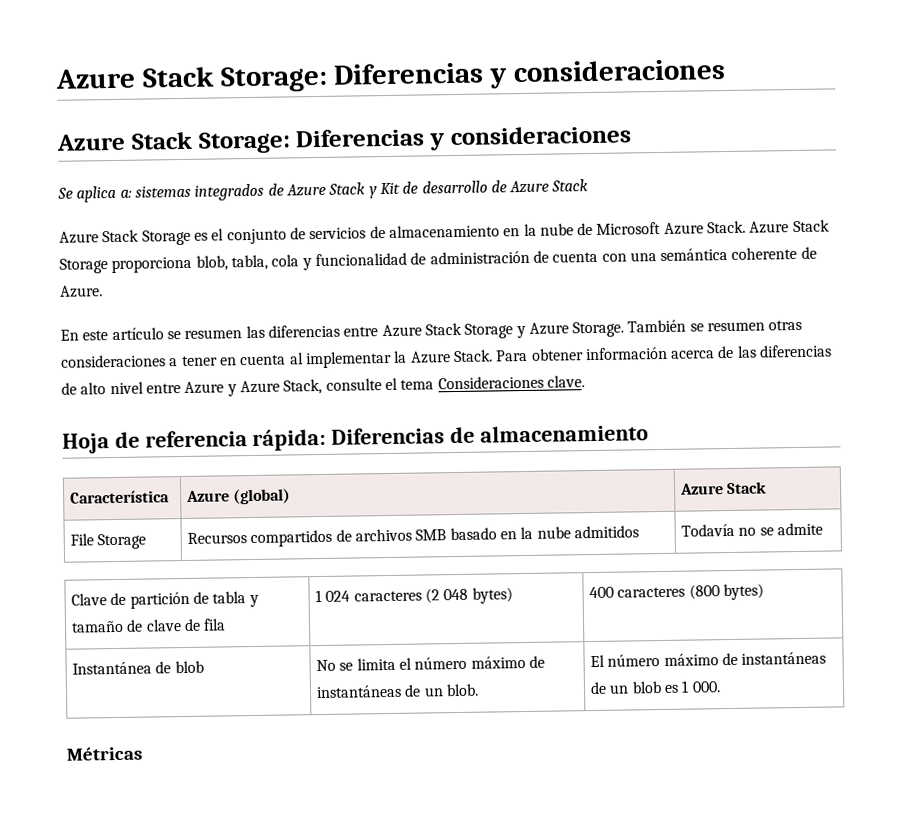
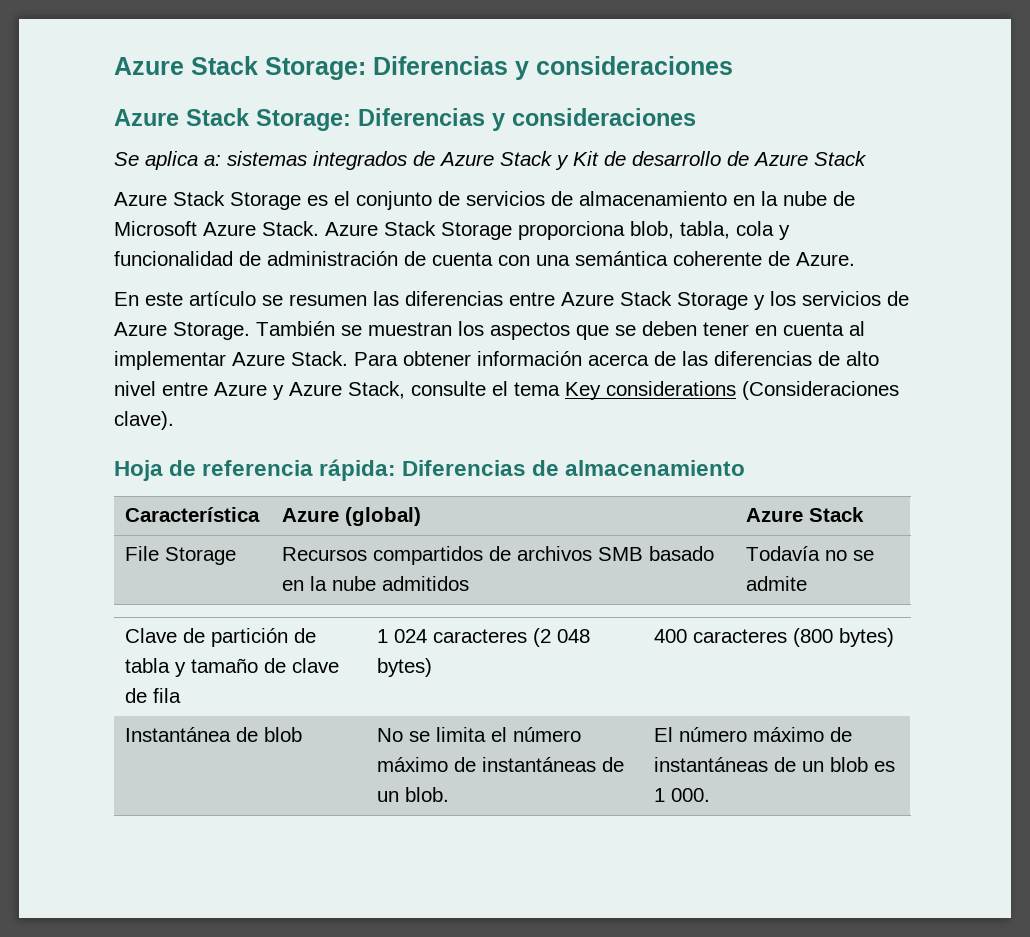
(526, 332) none -> [770,291,909,306] los servicios de
[707,319,803,332] [61,354,179,368] resumen otras consideraciones a -> [368,321,697,340] muestran los aspectos que se deben
[394,350,408,363] la -> (226, 360) none
[437,375,585,390] Consideraciones clave. -> [565,381,899,400] [114,411,174,430] Key considerations (Consideraciones clave).
[66,746,142,761] // Métricas -> (711, 795) none

